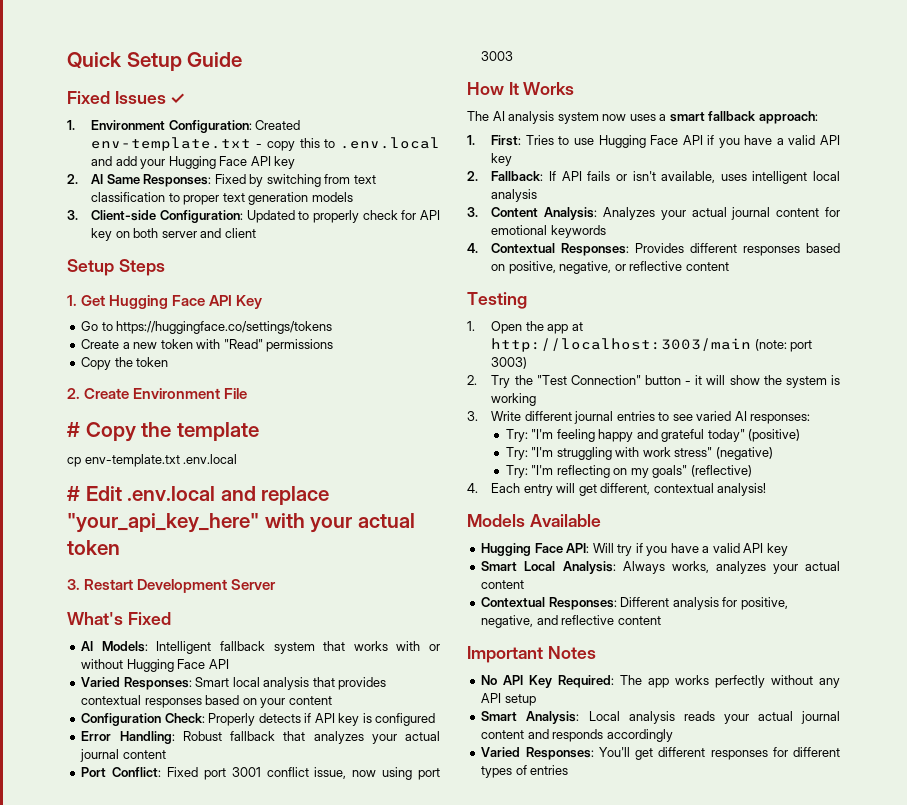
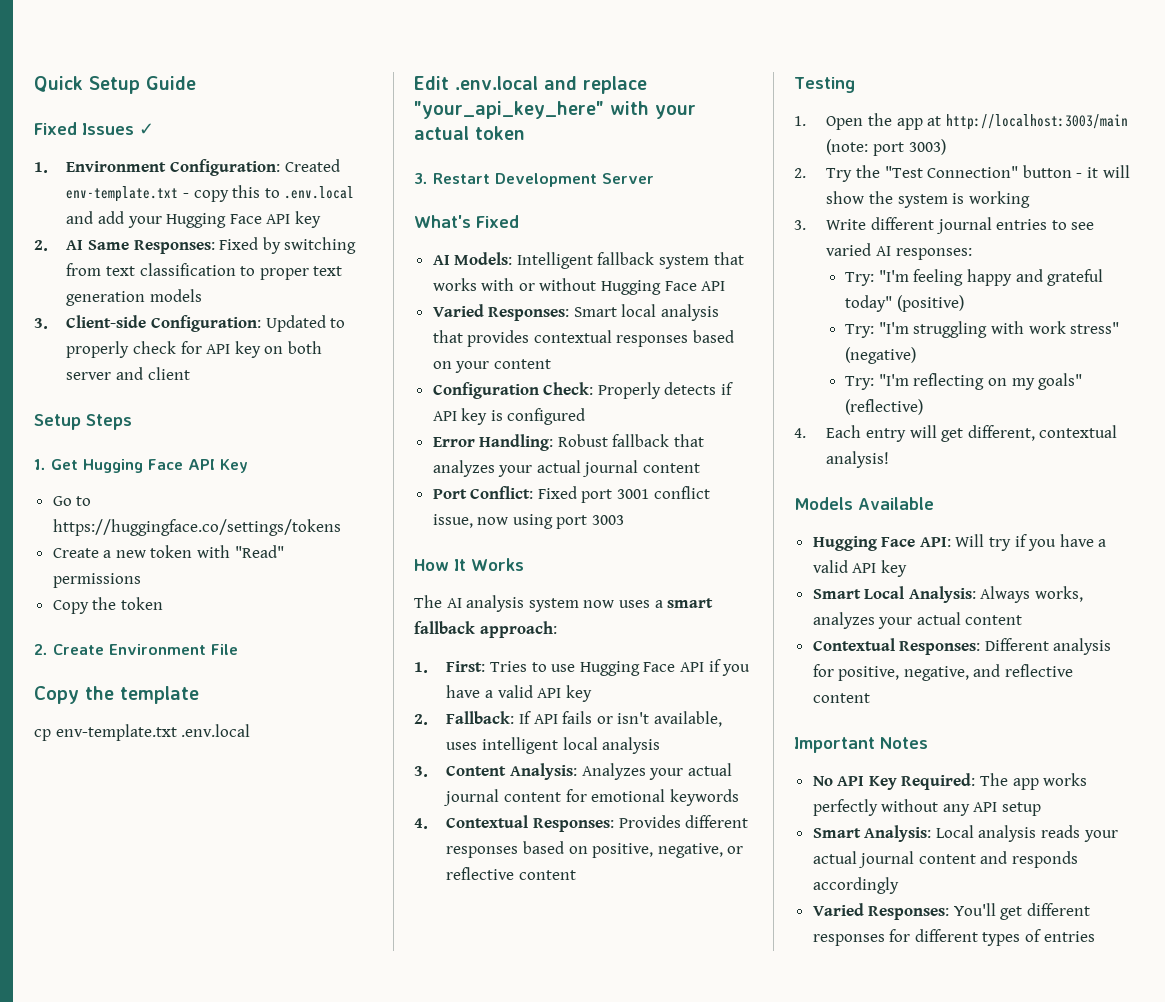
[67,422,80,437] # -> (238, 649) none
[67,486,80,501] # -> (251, 730) none

